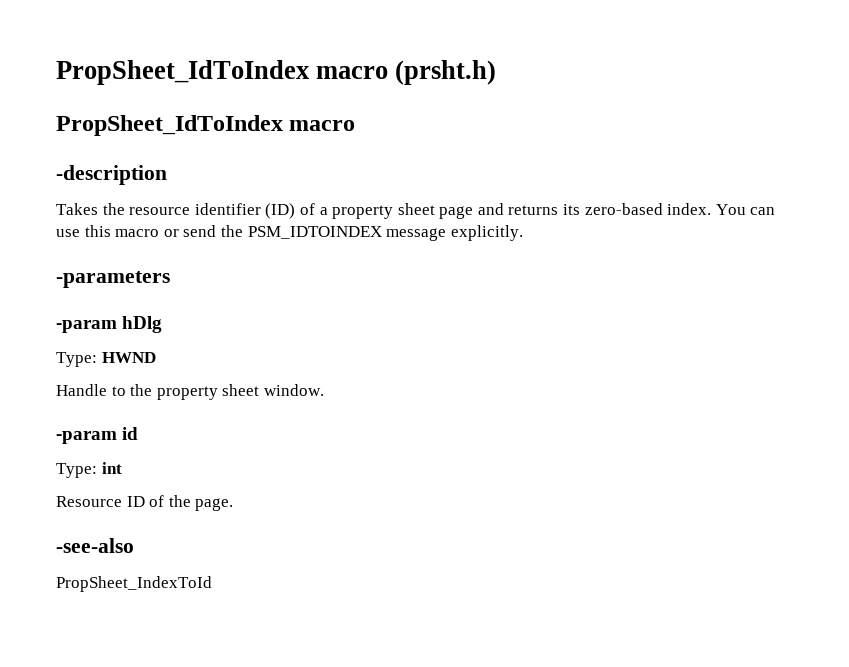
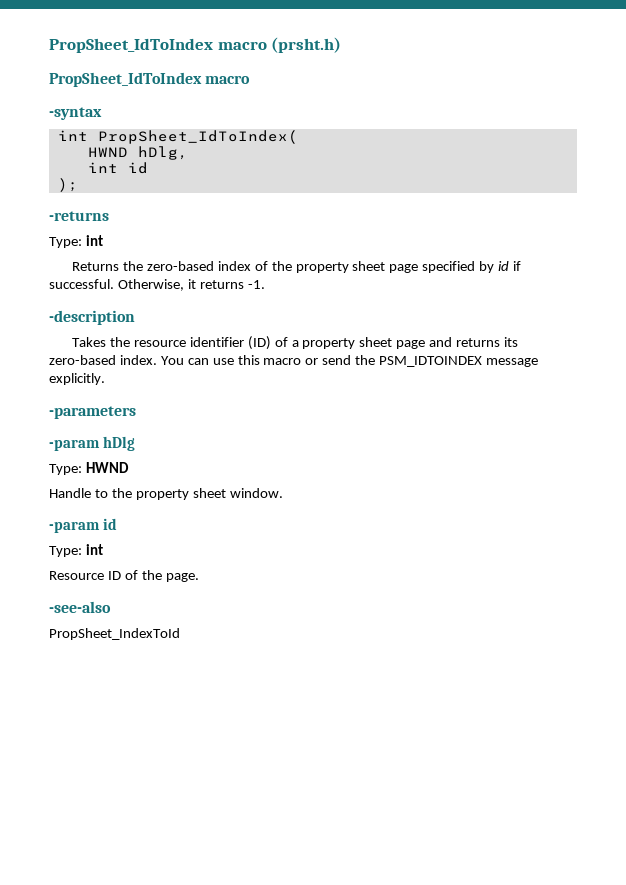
(356, 125) none -> [49,107,102,120] [57,130,298,144] [87,146,188,160] [87,162,148,174] [57,178,78,192] [49,211,109,221] [49,235,103,248] [72,261,522,273] [49,279,265,291] // -syntax // int PropSheet_IdToIndex( // HWND hDlg, // int id // ); // -returns // Type: int // Returns the zero-based index of the property sheet page specified by id if successful. Otherwise, it returns -1.

